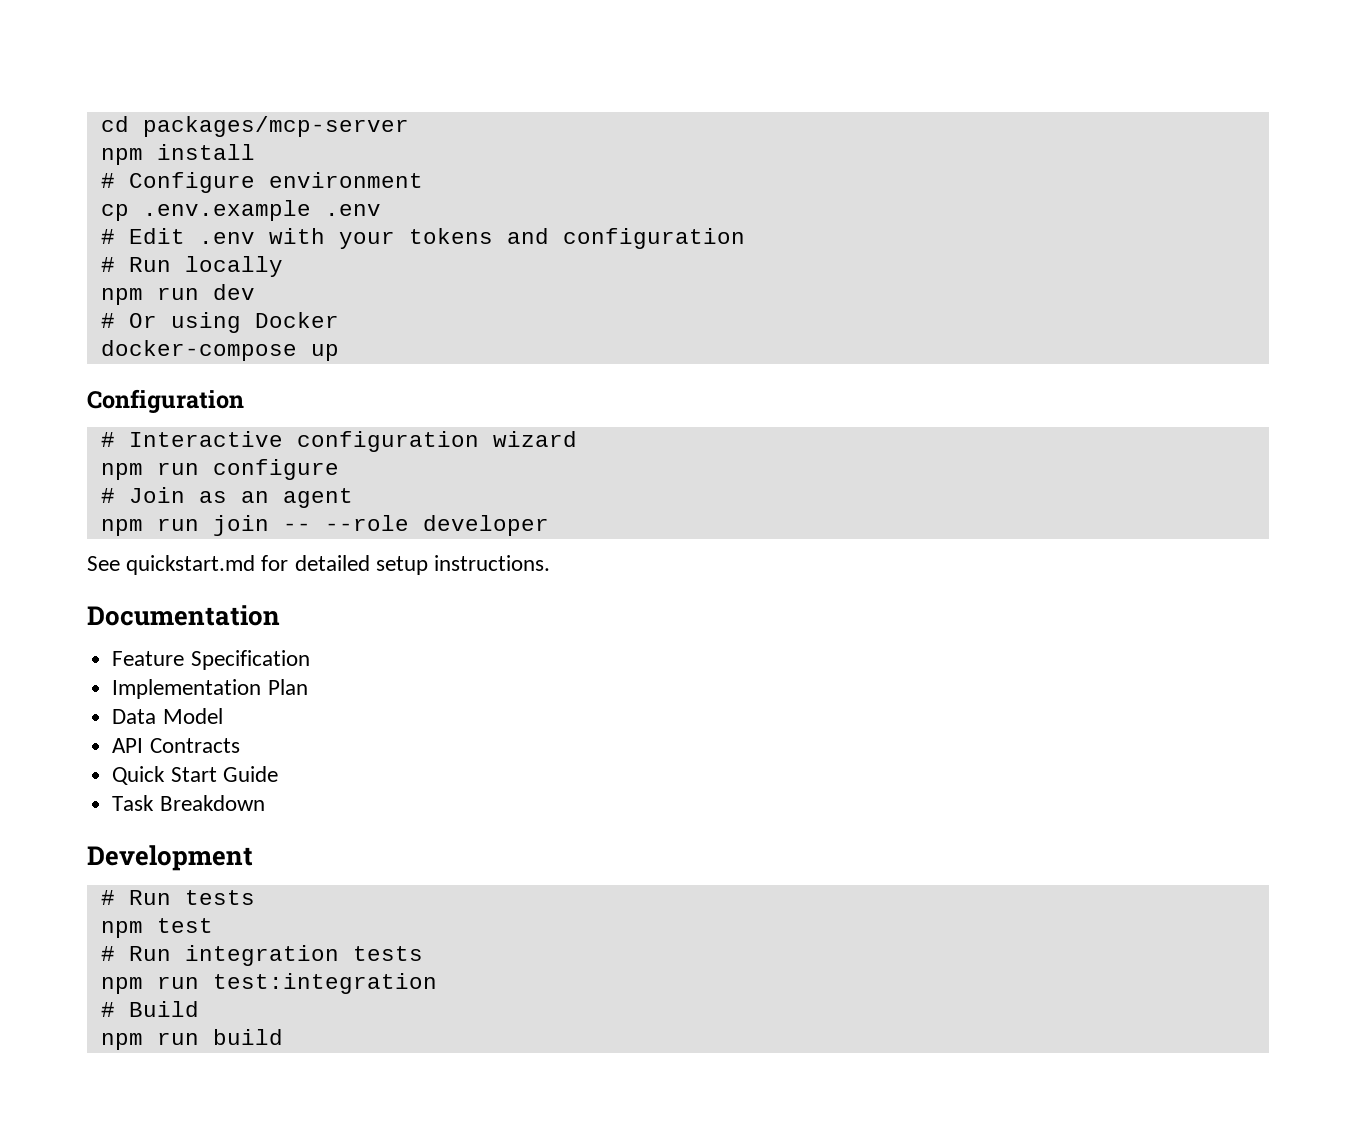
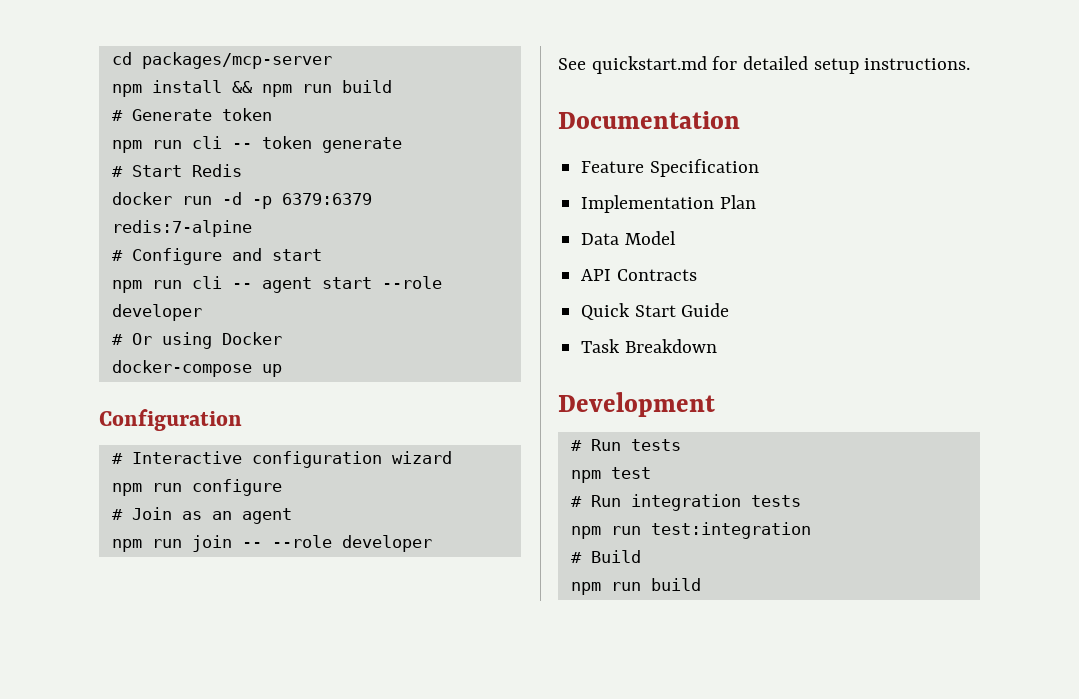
[100,172,423,193] [100,200,381,221] [100,228,745,249] [100,256,283,277] [100,284,255,305] // # Configure environment // cp .env.example .env // # Edit .env with your tokens and configuration // # Run locally // npm run dev -> [231,80,392,97] [111,108,272,121] [111,136,402,153] [111,164,242,177] [111,192,372,209] [111,220,252,237] [111,248,322,265] [111,276,442,293] [111,304,202,321] && npm run build // # Generate token // npm run cli -- token generate // # Start Redis // docker run -d -p 6379:6379 redis:7-alpine // # Configure and start // npm run cli -- agent start --role developer

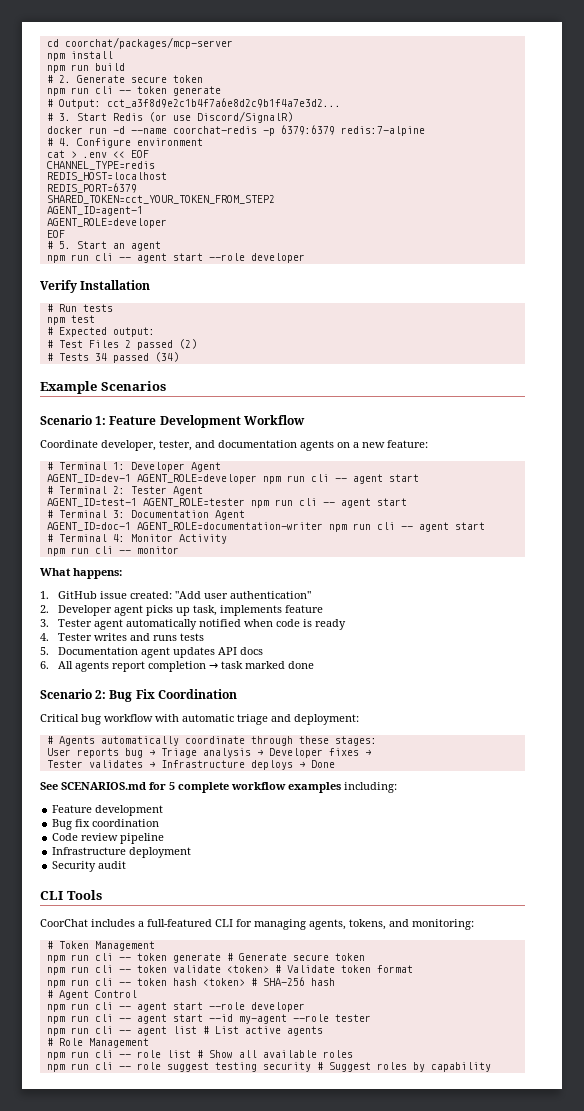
[141,52,332,69] packages/mcp-server -> [64,37,233,49] coorchat/packages/mcp-server
[231,81,253,93] && -> (113, 55) //
[131,109,212,121] Generate -> [58,75,167,83] 2. Generate secure
(123, 171) none -> [58,98,341,109] [46,113,71,121] Output: cct_a3f8d9e2c1b4f7a6e8d2c9b1f4a7e3d2... // # 3.
(242, 170) none -> [148,111,293,123] (or use Discord/SignalR)
(242, 198) none -> [130,126,257,134] --name coorchat-redis
[131,248,322,265] [111,276,442,293] [111,304,202,321] [111,332,282,349] [111,360,282,377] [99,409,242,431] [111,451,452,468] [111,479,282,496] [111,507,292,524] [111,535,432,552] [558,56,971,74] [558,111,740,129] [581,159,759,177] [581,195,756,213] [581,231,676,245] [581,269,697,281] [581,303,730,320] [581,339,717,353] [558,392,715,417] Configure and start // npm run cli -- agent start --role developer // # Or using Docker // docker-compose up // Configuration // # Interactive configuration wizard // npm run configure // # Join as an agent // npm run join -- --role developer // See quickstart.md for detailed setup instructions. // Documentation // Feature Specification // Implementation Plan // Data Model // API Contracts // Quick Start Guide // Task Breakdown // Development -> [58,138,203,148] [46,150,149,158] [46,161,155,170] [46,172,167,181] [46,183,137,193] [46,195,275,204] [46,206,143,216] [46,218,167,228] [46,230,65,238] [46,241,161,251] [46,253,305,263] [40,280,151,293] 4. Configure environment // cat > .env << EOF // CHANNEL_TYPE=redis // REDIS_HOST=localhost // REDIS_PORT=6379 // SHARED_TOKEN=cct_YOUR_TOKEN_FROM_STEP2 // AGENT_ID=agent-1 // AGENT_ROLE=developer // EOF // # 5. Start an agent // npm run cli -- agent start --role developer // Verify Installation
[590,494,801,511] [570,522,811,539] [570,550,641,563] [570,578,701,595] Run integration tests // npm run test:integration // # Build // npm run build -> [58,327,155,337] [46,339,197,350] [46,352,179,363] [40,381,166,394] [40,415,305,428] [40,440,428,451] [46,462,221,472] [46,474,419,484] [46,486,203,496] [46,498,407,508] [46,510,245,520] [46,522,485,532] [46,534,227,544] [46,546,179,556] [40,568,122,579] [40,591,312,599] [40,605,324,616] [40,619,347,630] [40,633,205,641] [40,647,264,658] [40,661,315,672] [40,689,237,702] [40,714,359,725] [46,736,377,746] [46,748,371,758] [46,760,335,770] [40,782,397,793] [52,805,164,816] [52,819,160,830] [52,833,165,844] [52,847,192,858] [52,861,127,872] [40,890,102,900] [40,919,474,930] [46,941,155,951] [46,953,365,963] [46,965,413,975] [46,977,335,988] [46,990,137,1000] [46,1002,305,1012] [46,1014,371,1024] [46,1026,323,1036] [46,1038,149,1048] [46,1050,353,1060] [46,1062,491,1072] Expected output: // # Test Files 2 passed (2) // # Tests 34 passed (34) // Example Scenarios // Scenario 1: Feature Development Workflow // Coordinate developer, tester, and documentation agents on a new feature: // # Terminal 1: Developer Agent // AGENT_ID=dev-1 AGENT_ROLE=developer npm run cli -- agent start // # Terminal 2: Tester Agent // AGENT_ID=test-1 AGENT_ROLE=tester npm run cli -- agent start // # Terminal 3: Documentation Agent // AGENT_ID=doc-1 AGENT_ROLE=documentation-writer npm run cli -- agent start // # Terminal 4: Monitor Activity // npm run cli -- monitor // What happens: // 1. GitHub issue created: "Add user authentication" // 2. Developer agent picks up task, implements feature // 3. Tester agent automatically notified when code is ready // 4. Tester writes and runs tests // 5. Documentation agent updates API docs // 6. All agents report completion → task marked done // Scenario 2: Bug Fix Coordination // Critical bug workflow with automatic triage and deployment: // # Agents automatically coordinate through these stages: // User reports bug → Triage analysis → Developer fixes → // Tester validates → Infrastructure deploys → Done // See SCENARIOS.md for 5 complete workflow examples including: // Feature development // Bug fix coordination // Code review pipeline // Infrastructure deployment // Security audit // CLI Tools // CoorChat includes a full-featured CLI for managing agents, tokens, and monitoring: // # Token Management // npm run cli -- token generate # Generate secure token // npm run cli -- token validate <token> # Validate token format // npm run cli -- token hash <token> # SHA-256 hash // # Agent Control // npm run cli -- agent start --role developer // npm run cli -- agent start --id my-agent --role tester // npm run cli -- agent list # List active agents // # Role Management // npm run cli -- role list # Show all available roles // npm run cli -- role suggest testing security # Suggest roles by capability

